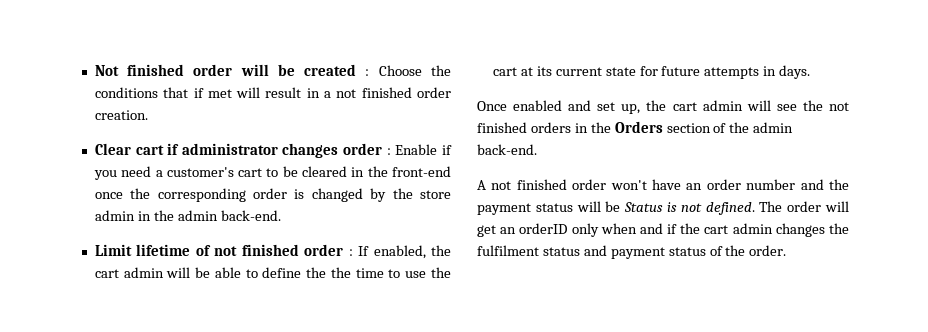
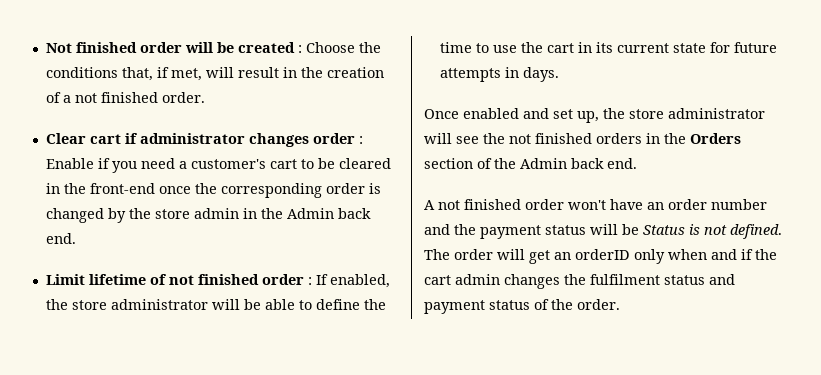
[163,87,320,98] that if met will result in -> [121,67,384,81] [45,92,61,103] that, if met, will result in the creation of
[417,87,452,98] [94,110,148,120] order creation. -> [161,92,205,103] order.
[177,210,281,221] admin back-end. -> [286,208,371,219] [45,233,76,244] Admin back end.
[94,267,164,278] cart admin -> [71,299,208,310] store administrator
[330,267,351,278] the -> (386, 304) none
[520,67,533,76] at -> [577,42,592,53] in
[672,100,743,111] cart admin -> [629,108,765,119] store administrator
[753,122,794,133] [477,144,537,155] admin back-end. -> [520,158,637,169] Admin back end.

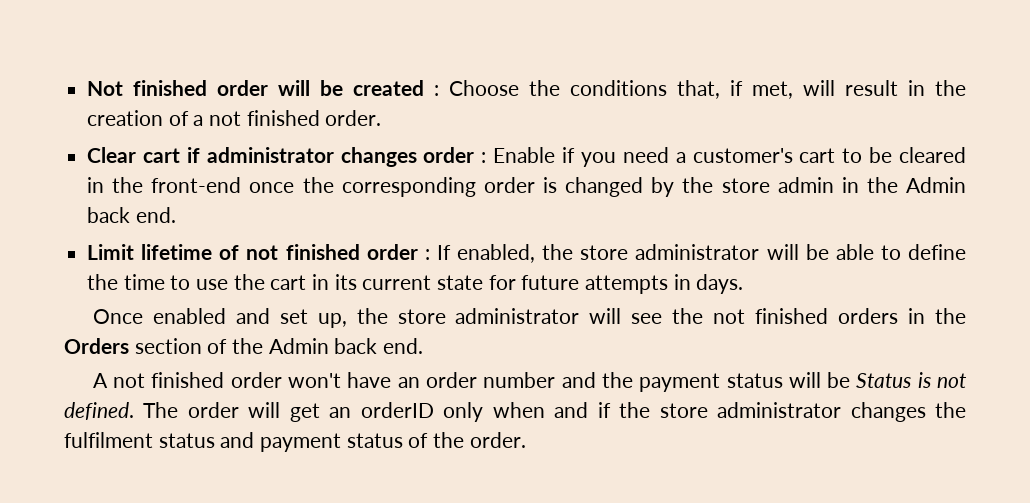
[424,274,500,285] cart admin -> [659,402,842,418] store administrator

